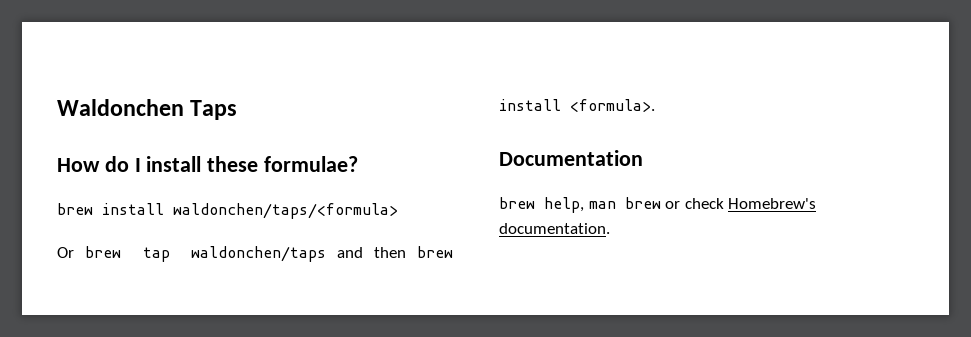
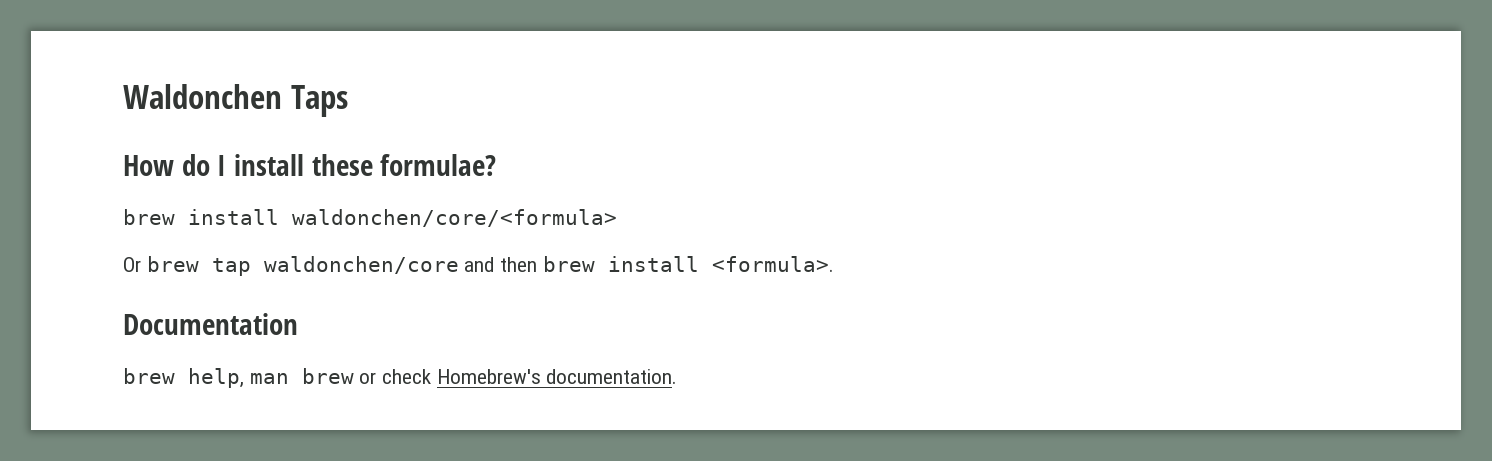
[173,203,398,219] waldonchen/taps/<formula> -> [292,209,617,227] waldonchen/core/<formula>
[191,246,327,262] waldonchen/taps -> [263,256,459,274] waldonchen/core

